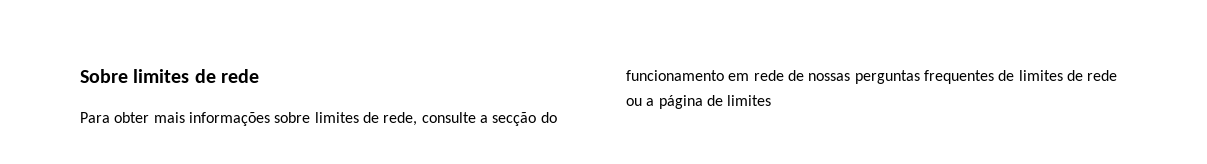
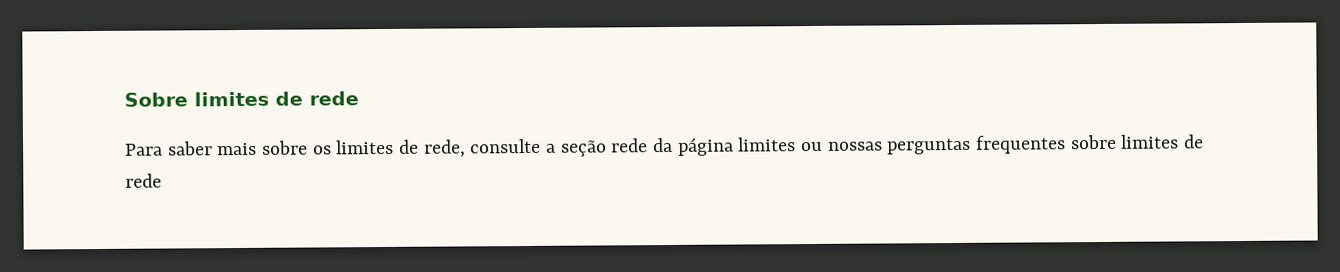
[114,112,311,126] obter mais informações sobre -> [167,140,332,156] saber mais sobre os
[492,112,557,126] [626,70,804,81] secção do funcionamento em rede de -> [560,137,824,157] seção rede da página limites ou
[998,70,1118,81] [626,95,772,109] de limites de rede ou a página de limites -> [1070,134,1205,150] [125,173,162,188] sobre limites de rede

